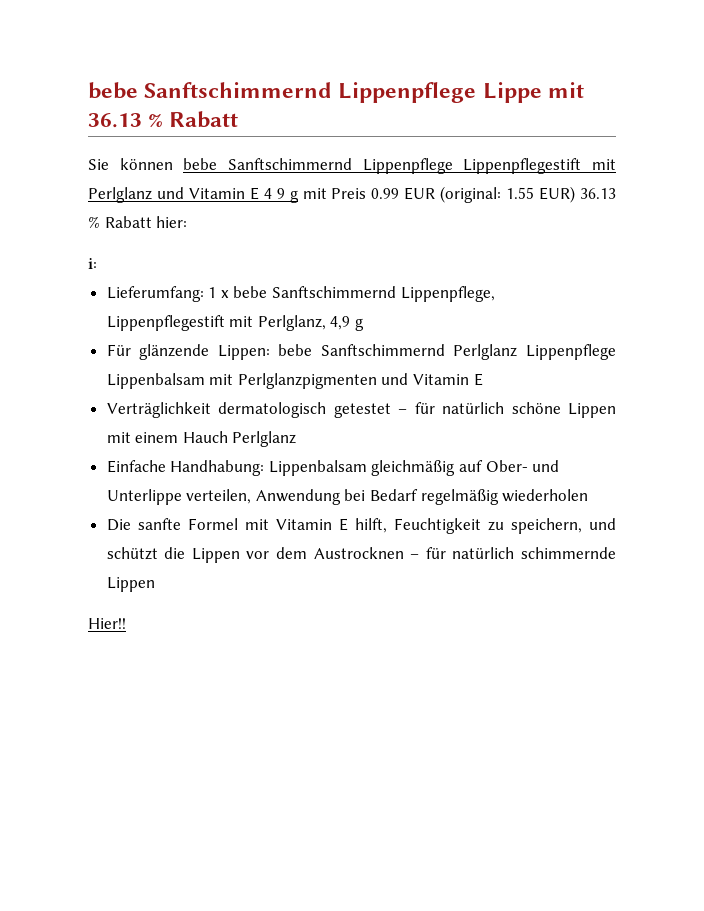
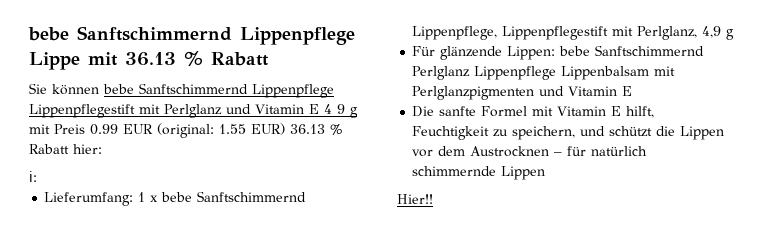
[106,402,616,418] [106,431,297,447] [106,460,560,476] [106,489,589,505] // Verträglichkeit dermatologisch getestet – für natürlich schöne Lippen mit einem Hauch Perlglanz // Einfache Handhabung: Lippenbalsam gleichmäßig auf Ober- und Unterlippe verteilen, Anwendung bei Bedarf regelmäßig wiederholen -> (633, 91) none

